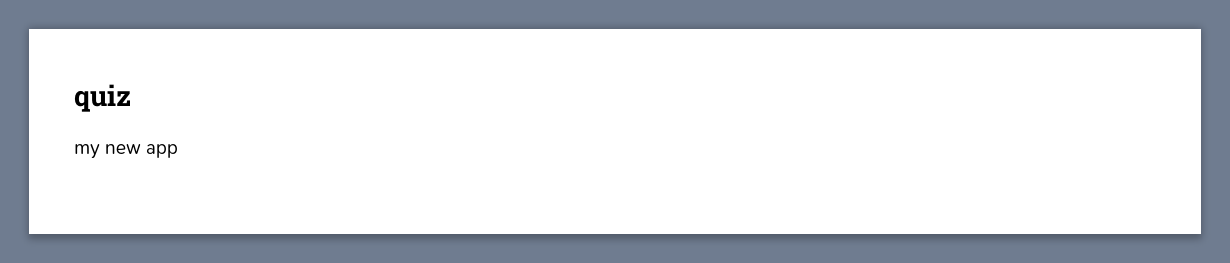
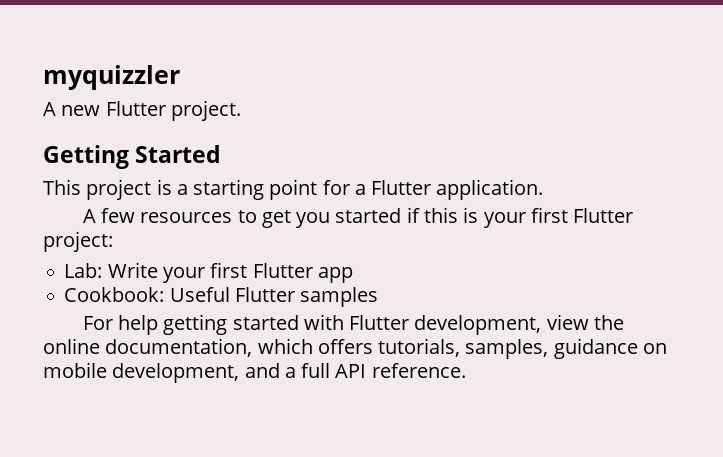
[74,84,131,112] [74,144,179,159] quiz // my new app -> [43,65,180,90] [43,100,241,121] [43,145,222,169] [43,179,544,200] [82,207,634,228] [43,231,113,252] [64,262,353,283] [64,287,379,307] [82,314,624,335] [43,338,667,359] [43,362,466,383] myquizzler // A new Flutter project. // Getting Started // This project is a starting point for a Flutter application. // A few resources to get you started if this is your first Flutter project: // Lab: Write your first Flutter app // Cookbook: Useful Flutter samples // For help getting started with Flutter development, view the online documentation, which offers tutorials, samples, guidance on mobile development, and a full API reference.

